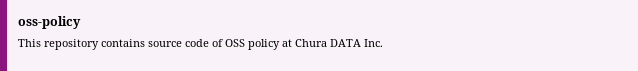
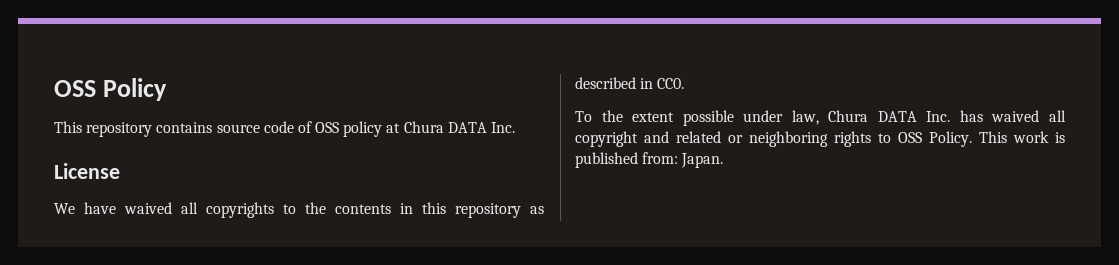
[18,16,81,29] oss-policy -> [54,78,167,101] OSS Policy
(383, 43) none -> [54,163,120,179] [54,202,544,218] [575,77,685,89] [575,110,1066,126] [575,131,1065,147] [575,152,724,168] // License // We have waived all copyrights to the contents in this repository as described in CC0. // To the extent possible under law, Chura DATA Inc. has waived all copyright and related or neighboring rights to OSS Policy. This work is published from: Japan.

